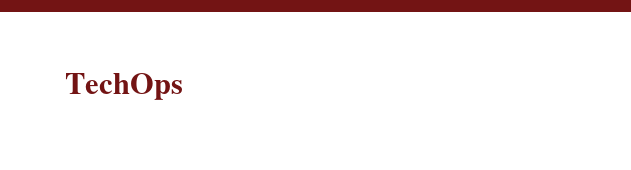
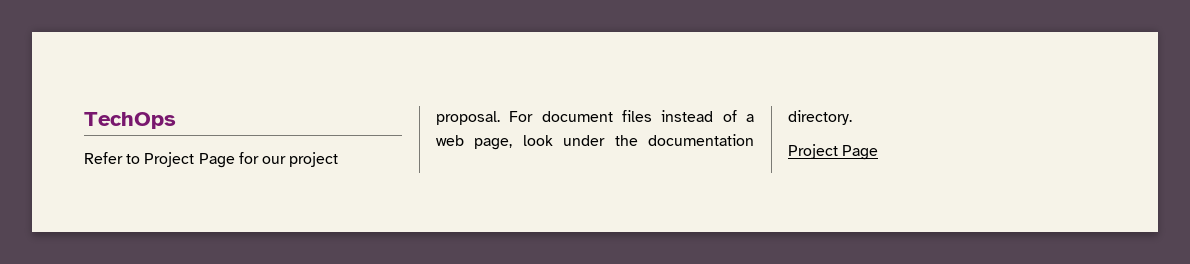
(183, 86) none -> [84,152,339,168] [436,110,754,125] [436,134,754,150] [788,110,852,125] [788,144,879,160] // Refer to Project Page for our project proposal. For document files instead of a web page, look under the documentation directory. // Project Page

